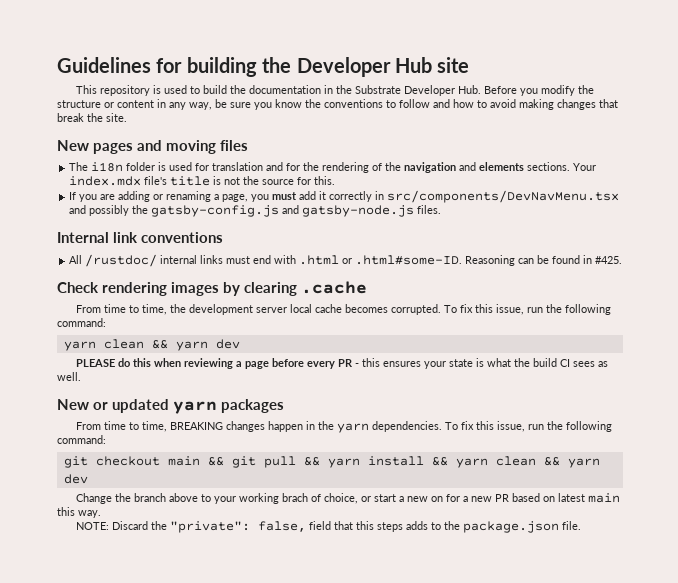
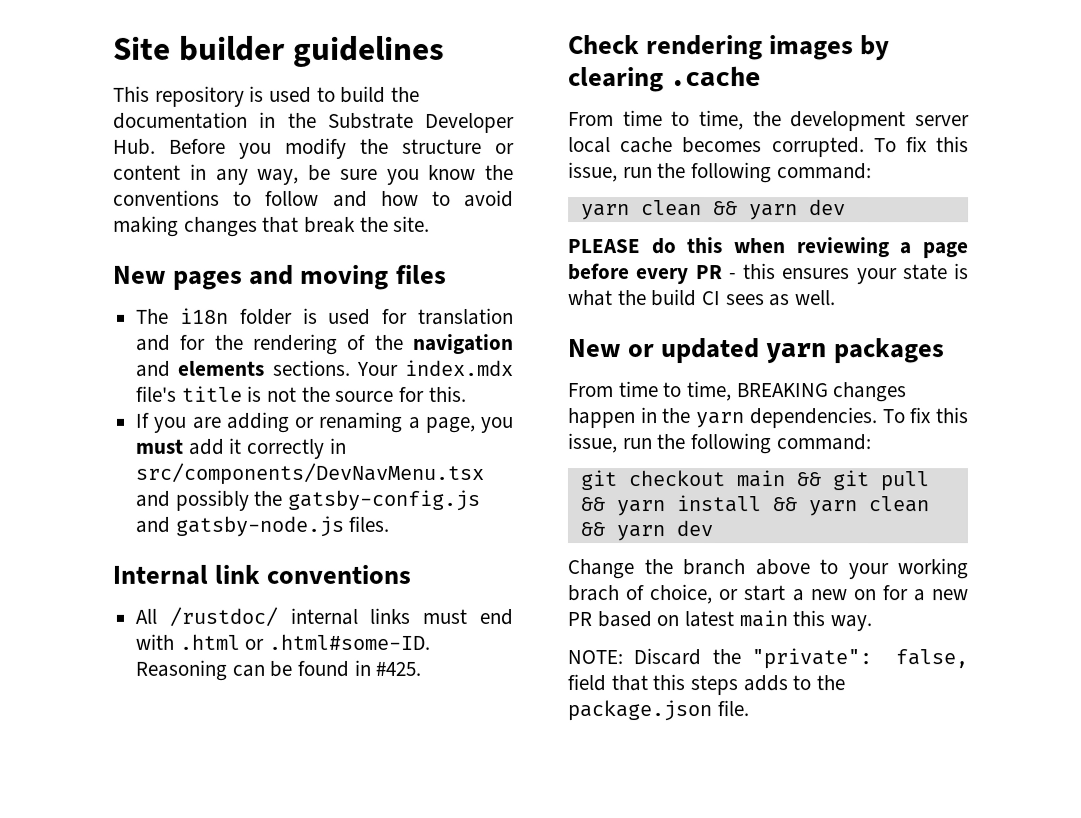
[57,57,470,77] Guidelines for building the Developer Hub site -> [113,35,445,67] Site builder guidelines

